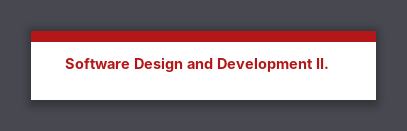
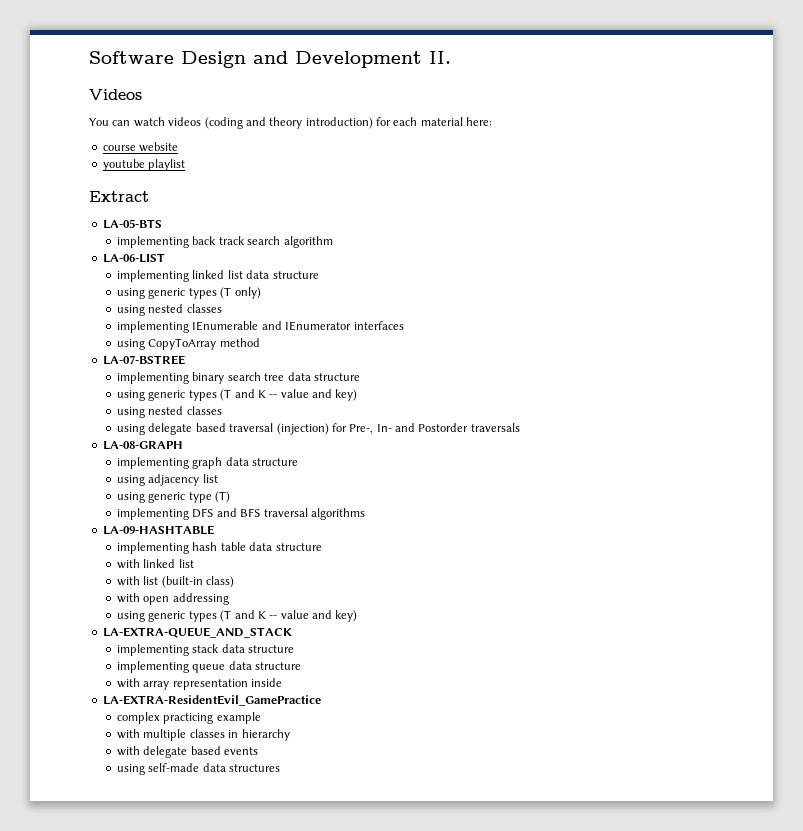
(329, 63) none -> [89,89,142,100] [89,117,493,129] [102,142,179,152] [102,159,186,171] [89,191,149,202] [102,219,162,229] [117,236,333,248] [102,253,165,263] [117,270,319,282] [117,287,261,299] [117,304,222,316] [117,321,404,333] [117,338,260,350] [102,355,185,365] [117,372,360,384] [117,389,358,401] [117,406,222,418] [117,423,520,435] [102,441,183,450] [117,457,299,469] [117,474,218,486] [117,491,231,503] [117,508,365,520] [102,525,214,535] [117,542,322,554] [117,559,194,569] [117,576,235,588] [117,593,229,605] [117,610,358,622] [102,627,292,638] [117,644,295,656] [117,661,302,673] [117,678,283,690] [102,695,321,706] [117,712,261,724] [117,729,290,741] [117,746,259,758] [117,763,281,775] // Videos // You can watch videos (coding and theory introduction) for each material here: // course website // youtube playlist // Extract // LA-05-BTS // implementing back track search algorithm // LA-06-LIST // implementing linked list data structure // using generic types (T only) // using nested classes // implementing IEnumerable and IEnumerator interfaces // using CopyToArray method // LA-07-BSTREE // implementing binary search tree data structure // using generic types (T and K -- value and key) // using nested classes // using delegate based traversal (injection) for Pre-, In- and Postorder traversals // LA-08-GRAPH // implementing graph data structure // using adjacency list // using generic type (T) // implementing DFS and BFS traversal algorithms // LA-09-HASHTABLE // implementing hash table data structure // with linked list // with list (built-in class) // with open addressing // using generic types (T and K -- value and key) // LA-EXTRA-QUEUE_AND_STACK // implementing stack data structure // implementing queue data structure // with array representation inside // LA-EXTRA-ResidentEvil_GamePractice // complex practicing example // with multiple classes in hierarchy // with delegate based events // using self-made data structures

